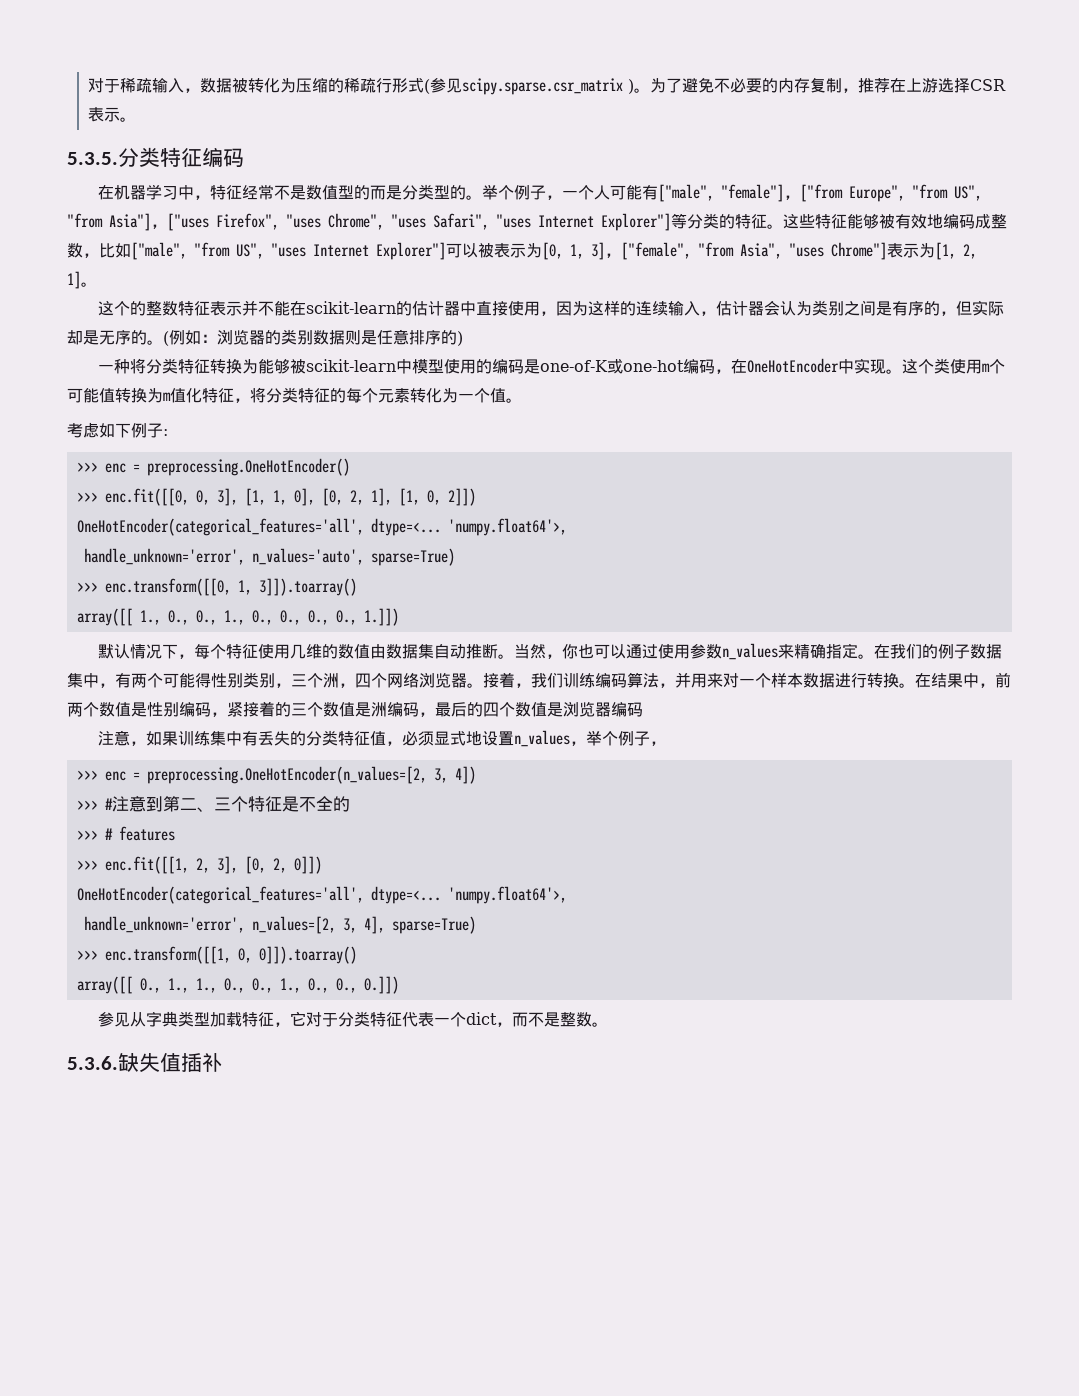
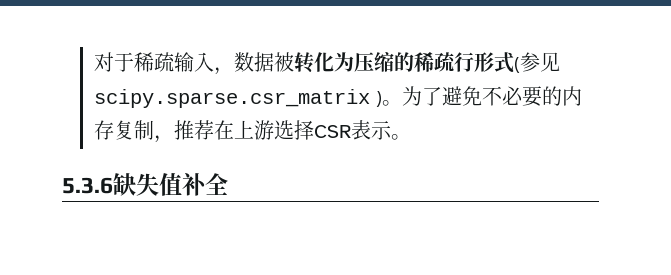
[67,147,244,167] [98,184,983,202] [67,213,1007,231] [67,242,977,260] [67,271,97,289] [98,300,1005,316] [67,329,463,346] [98,358,1006,374] [67,387,522,403] [67,422,168,438] [76,458,350,476] [76,488,476,506] [76,518,567,536] [83,548,455,566] [76,578,357,596] [76,608,399,626] [98,643,1003,660] [67,672,1011,688] [67,701,643,717] [98,730,667,747] [76,766,476,784] [76,796,350,812] [76,826,175,841] [76,856,322,874] [76,886,567,904] [83,916,476,934] [76,946,357,964] [76,976,399,994] [98,1011,609,1027] [67,1052,223,1073] 5.3.5.分类特征编码 // 在机器学习中，特征经常不是数值型的而是分类型的。举个例子，一个人可能有["male", "female"]，["from Europe", "from US", "from Asia"]，["uses Firefox", "uses Chrome", "uses Safari", "uses Internet Explorer"]等分类的特征。这些特征能够被有效地编码成整数，比如["male", "from US", "uses Internet Explorer"]可以被表示为[0, 1, 3]，["female", "from Asia", "uses Chrome"]表示为[1, 2, 1]。 // 这个的整数特征表示并不能在scikit-learn的估计器中直接使用，因为这样的连续输入，估计器会认为类别之间是有序的，但实际却是无序的。(例如：浏览器的类别数据则是任意排序的) // 一种将分类特征转换为能够被scikit-learn中模型使用的编码是one-of-K或one-hot编码，在OneHotEncoder中实现。这个类使用m个可能值转换为m值化特征，将分类特征的每个元素转化为一个值。 // 考虑如下例子: // >>> enc = preprocessing.OneHotEncoder() // >>> enc.fit([[0, 0, 3], [1, 1, 0], [0, 2, 1], [1, 0, 2]]) // OneHotEncoder(categorical_features='all', dtype=<... 'numpy.float64'>, // handle_unknown='error', n_values='auto', sparse=True) // >>> enc.transform([[0, 1, 3]]).toarray() // array([[ 1., 0., 0., 1., 0., 0., 0., 0., 1.]]) // 默认情况下，每个特征使用几维的数值由数据集自动推断。当然，你也可以通过使用参数n_values来精确指定。在我们的例子数据集中，有两个可能得性别类别，三个洲，四个网络浏览器。接着，我们训练编码算法，并用来对一个样本数据进行转换。在结果中，前两个数值是性别编码，紧接着的三个数值是洲编码，最后的四个数值是浏览器编码 // 注意，如果训练集中有丢失的分类特征值，必须显式地设置n_values，举个例子， // >>> enc = preprocessing.OneHotEncoder(n_values=[2, 3, 4]) // >>> #注意到第二、三个特征是不全的 // >>> # features // >>> enc.fit([[1, 2, 3], [0, 2, 0]]) // OneHotEncoder(categorical_features='all', dtype=<... 'numpy.float64'>, // handle_unknown='error', n_values=[2, 3, 4], sparse=True) // >>> enc.transform([[1, 0, 0]]).toarray() // array([[ 0., 1., 1., 0., 0., 1., 0., 0., 0.]]) // 参见从字典类型加载特征，它对于分类特征代表一个dict，而不是整数。 // 5.3.6.缺失值插补 -> [62,172,228,196] 5.3.6缺失值补全

